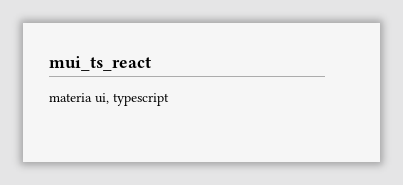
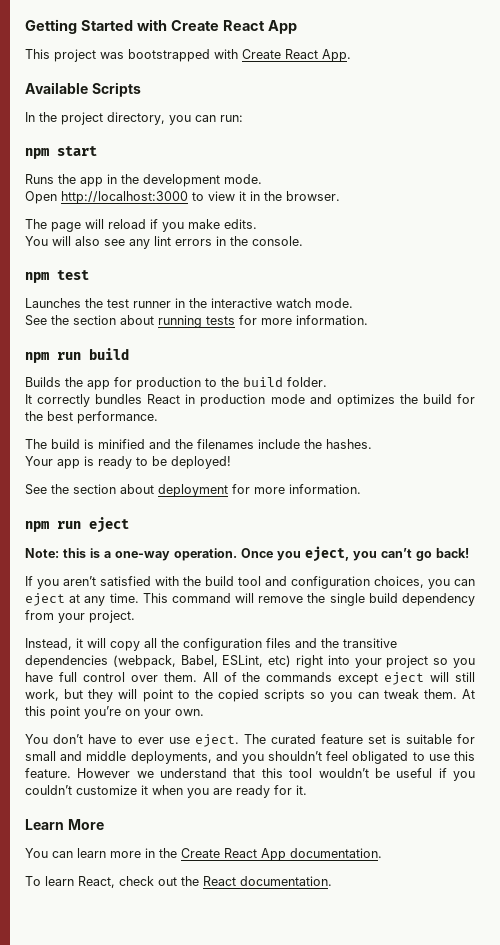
[49,56,151,71] [49,93,169,106] mui_ts_react // materia ui, typescript -> [25,19,297,34] [25,49,351,62] [25,82,141,97] [25,112,243,125] [25,146,97,159] [25,174,262,187] [25,191,340,204] [25,219,257,232] [25,236,303,249] [25,270,89,283] [25,298,353,308] [25,315,368,328] [25,348,129,363] [25,377,327,390] [25,394,475,407] [25,411,158,424] [25,439,372,449] [25,456,231,469] [25,484,361,497] [25,517,129,533] [25,546,469,562] [25,576,475,589] [25,593,476,606] [25,610,135,623] [25,638,397,651] [25,655,476,668] [25,672,475,685] [25,689,476,702] [25,706,204,719] [25,734,475,747] [25,751,476,764] [25,768,476,781] [25,785,307,798] [25,819,104,830] [25,848,382,861] [25,876,332,888] Getting Started with Create React App // This project was bootstrapped with Create React App. // Available Scripts // In the project directory, you can run: // npm start // Runs the app in the development mode. // Open http://localhost:3000 to view it in the browser. // The page will reload if you make edits. // You will also see any lint errors in the console. // npm test // Launches the test runner in the interactive watch mode. // See the section about running tests for more information. // npm run build // Builds the app for production to the build folder. // It correctly bundles React in production mode and optimizes the build for the best performance. // The build is minified and the filenames include the hashes. // Your app is ready to be deployed! // See the section about deployment for more information. // npm run eject // Note: this is a one-way operation. Once you eject, you can’t go back! // If you aren’t satisfied with the build tool and configuration choices, you can eject at any time. This command will remove the single build dependency from your project. // Instead, it will copy all the configuration files and the transitive dependencies (webpack, Babel, ESLint, etc) right into your project so you have full control over them. All of the commands except eject will still work, but they will point to the copied scripts so you can tweak them. At this point you’re on your own. // You don’t have to ever use eject. The curated feature set is suitable for small and middle deployments, and you shouldn’t feel obligated to use this feature. However we understand that this tool wouldn’t be useful if you couldn’t customize it when you are ready for it. // Learn More // You can learn more in the Create React App documentation. // To learn React, check out the React documentation.

